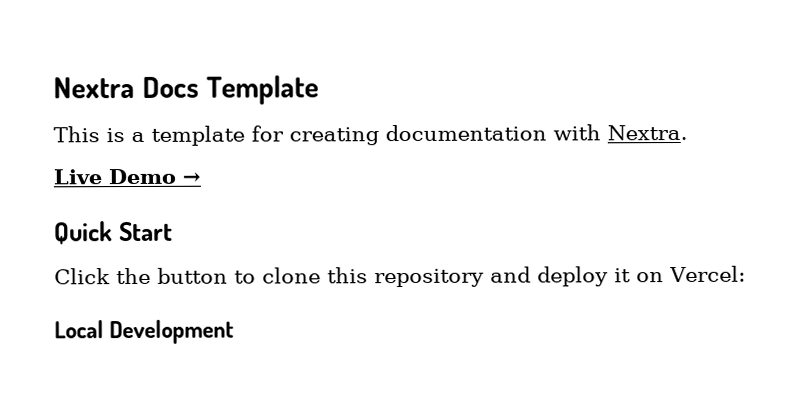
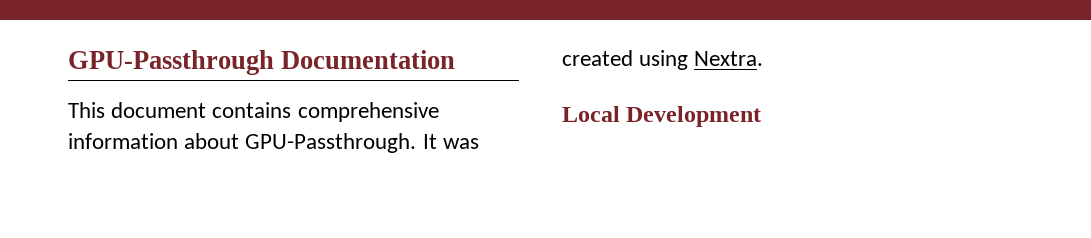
[53,75,319,105] [53,124,688,146] [53,168,201,185] [54,221,173,245] [54,265,746,288] Nextra Docs Template // This is a template for creating documentation with Nextra. // Live Demo → // Quick Start // Click the button to clone this repository and deploy it on Vercel: -> [68,50,456,75] [68,102,439,122] [68,133,479,153] [562,50,764,70] GPU-Passthrough Documentation // This document contains comprehensive information about GPU-Passthrough. It was created using Nextra.

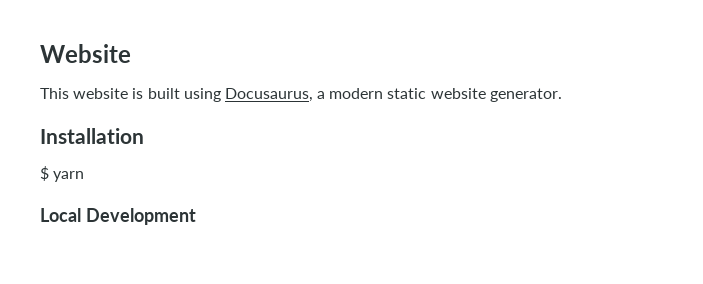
[68,50,456,75] GPU-Passthrough Documentation -> [40,44,131,63] Website
[111,102,439,122] [68,133,479,153] [562,50,764,70] document contains comprehensive information about GPU-Passthrough. It was created using Nextra. -> [73,88,562,102] [40,128,144,144] [40,166,85,182] website is built using Docusaurus, a modern static website generator. // Installation // $ yarn

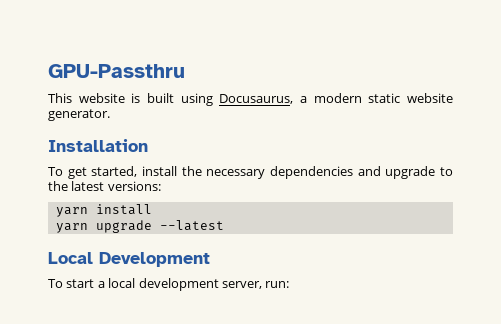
[40,44,131,63] Website -> [48,64,185,78] GPU-Passthru
[40,166,85,182] [40,208,196,225] $ yarn // Local Development -> [48,166,454,179] [48,181,161,191] [55,204,152,217] [55,220,224,233] [48,252,210,267] [48,278,290,291] To get started, install the necessary dependencies and upgrade to the latest versions: // yarn install // yarn upgrade --latest // Local Development // To start a local development server, run:

